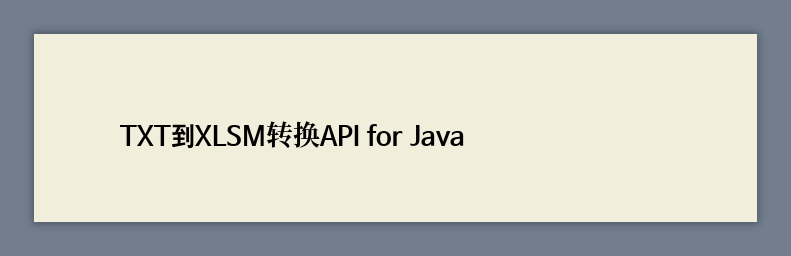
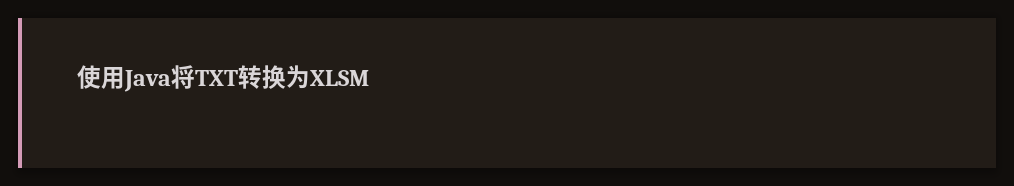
[120,121,465,149] TXT到XLSM转换API for Java -> [77,65,369,92] 使用Java将TXT转换为XLSM

